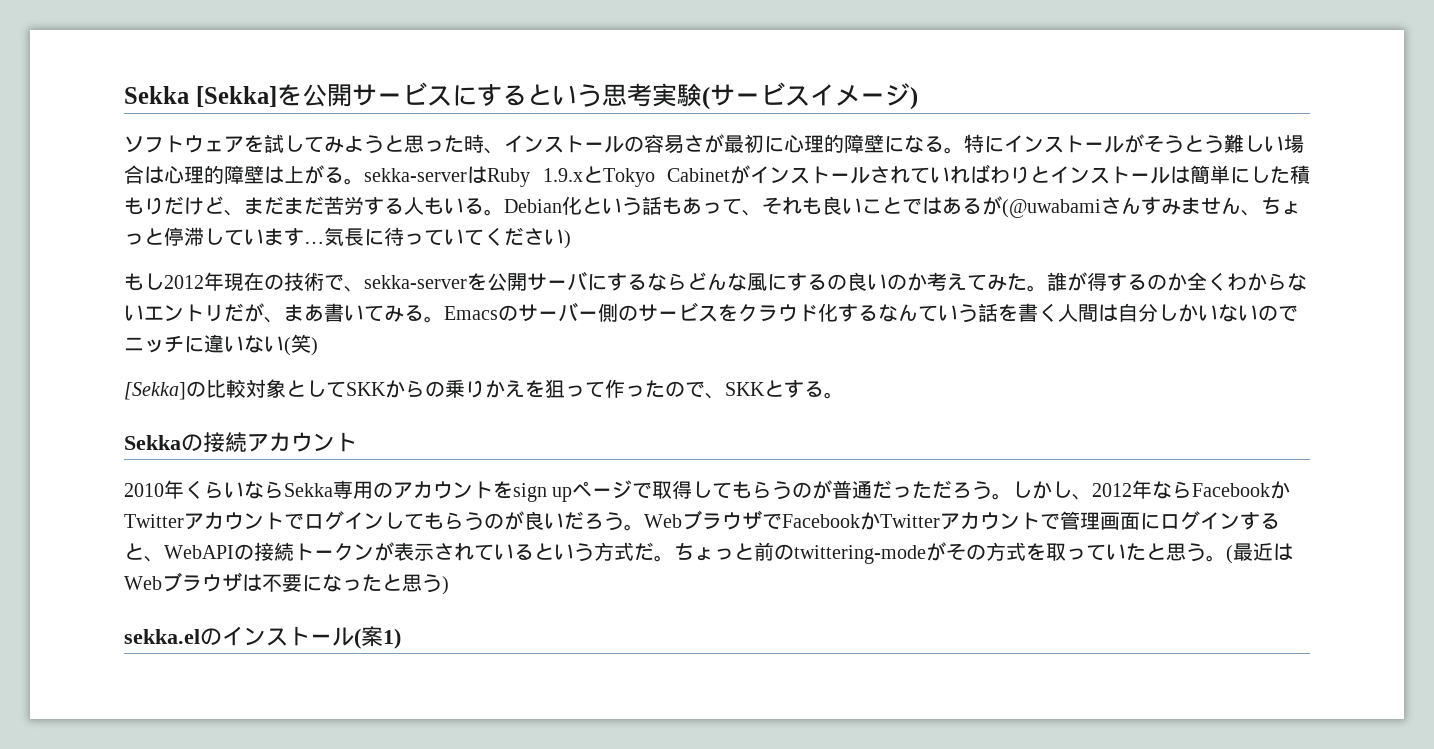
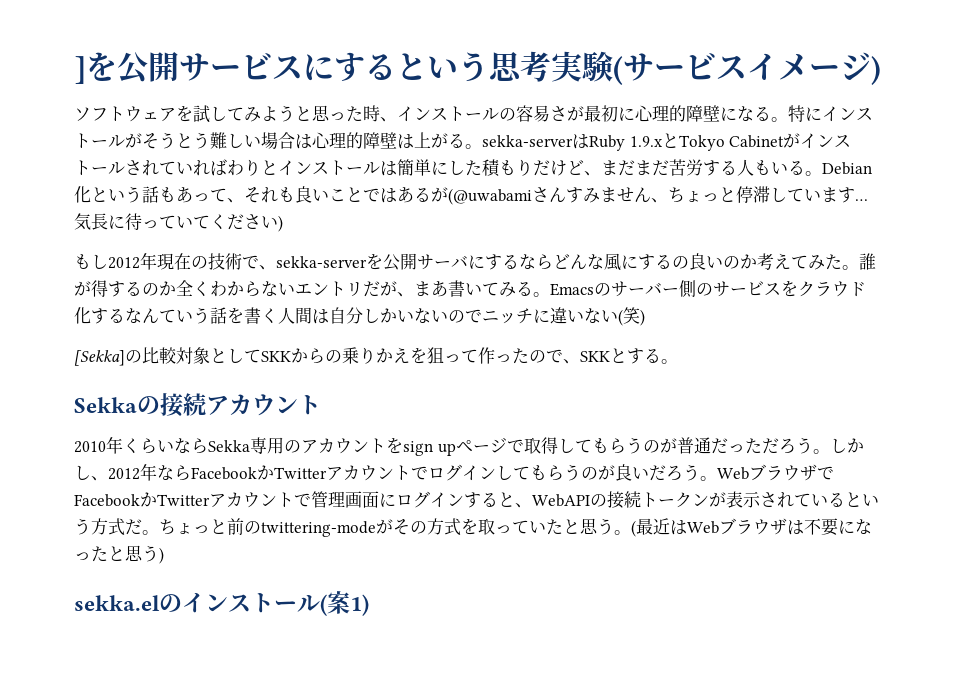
[124,86,277,107] Sekka [Sekka] -> [74,56,86,84] ]

